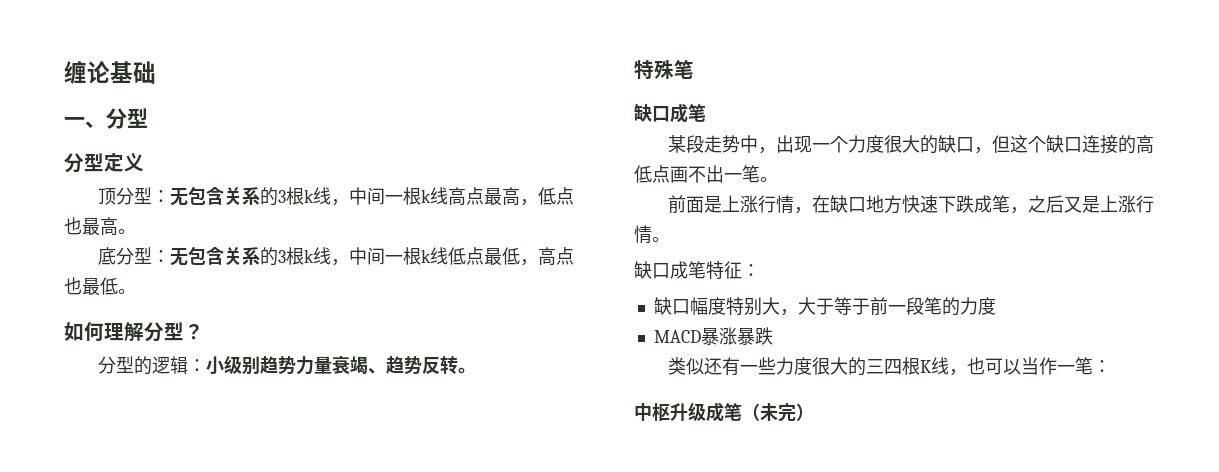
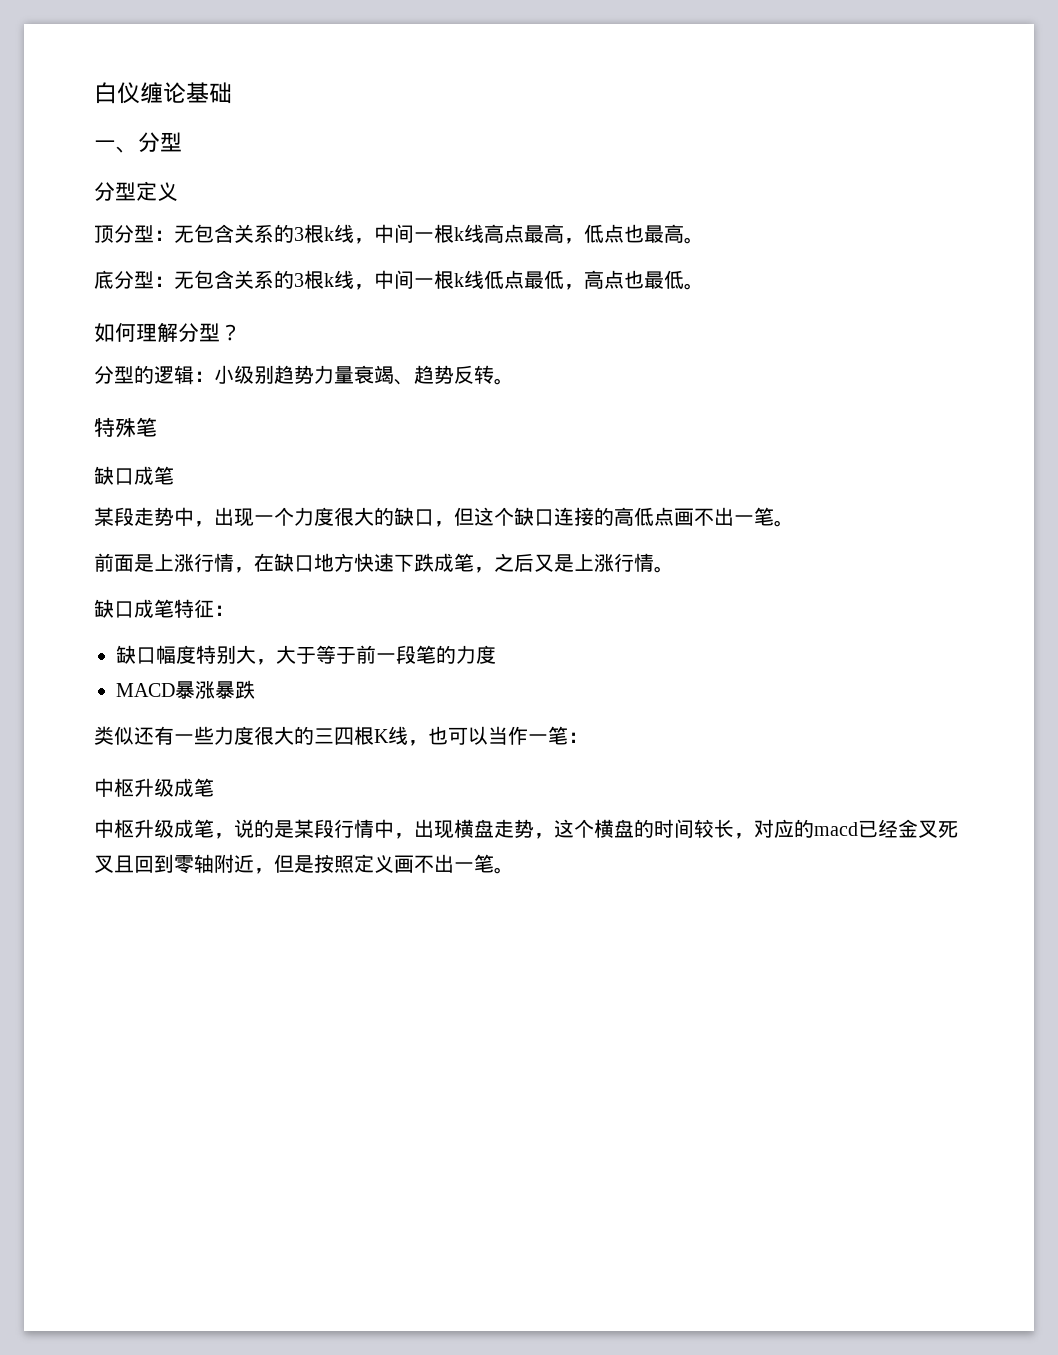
(64, 72) none -> [94,82,140,104] 白仪
[742,403,814,422] （未完） -> [94,819,958,839] [94,854,514,874] // 中枢升级成笔，说的是某段行情中，出现横盘走势，这个横盘的时间较长，对应的macd已经金叉死叉且回到零轴附近，但是按照定义画不出一笔。

